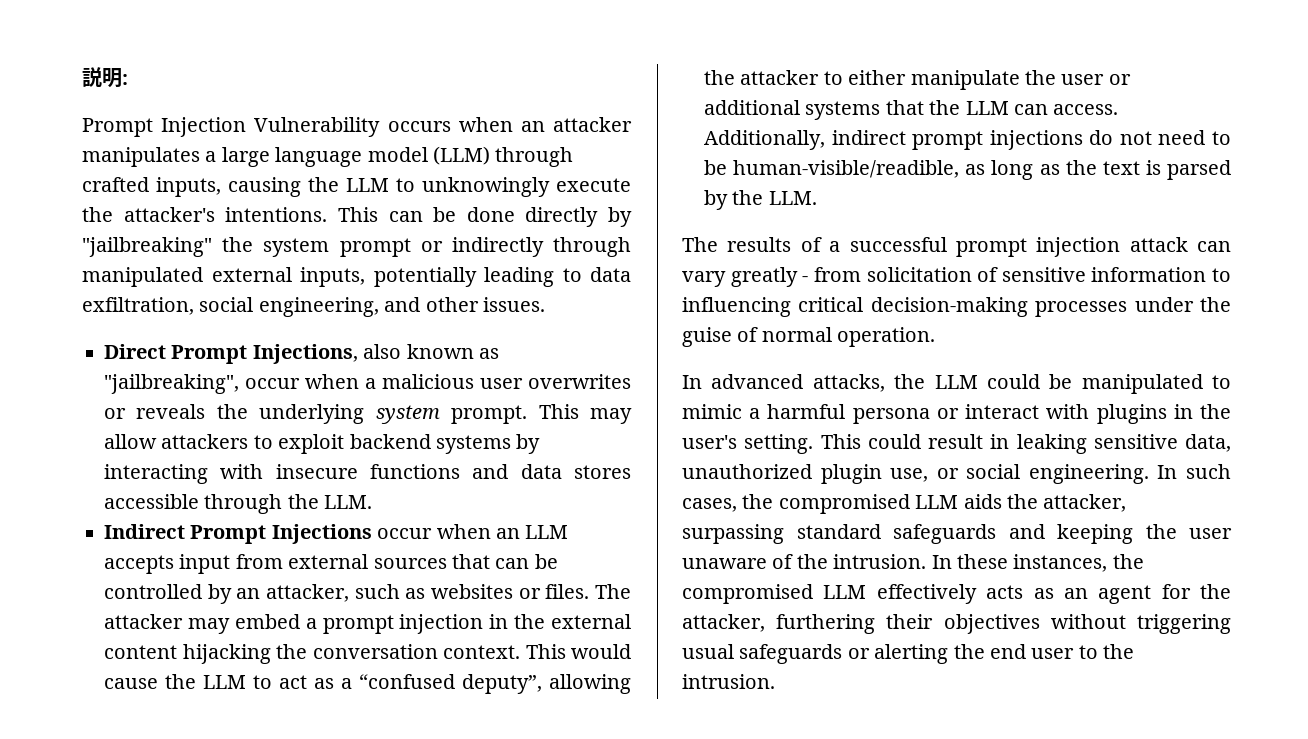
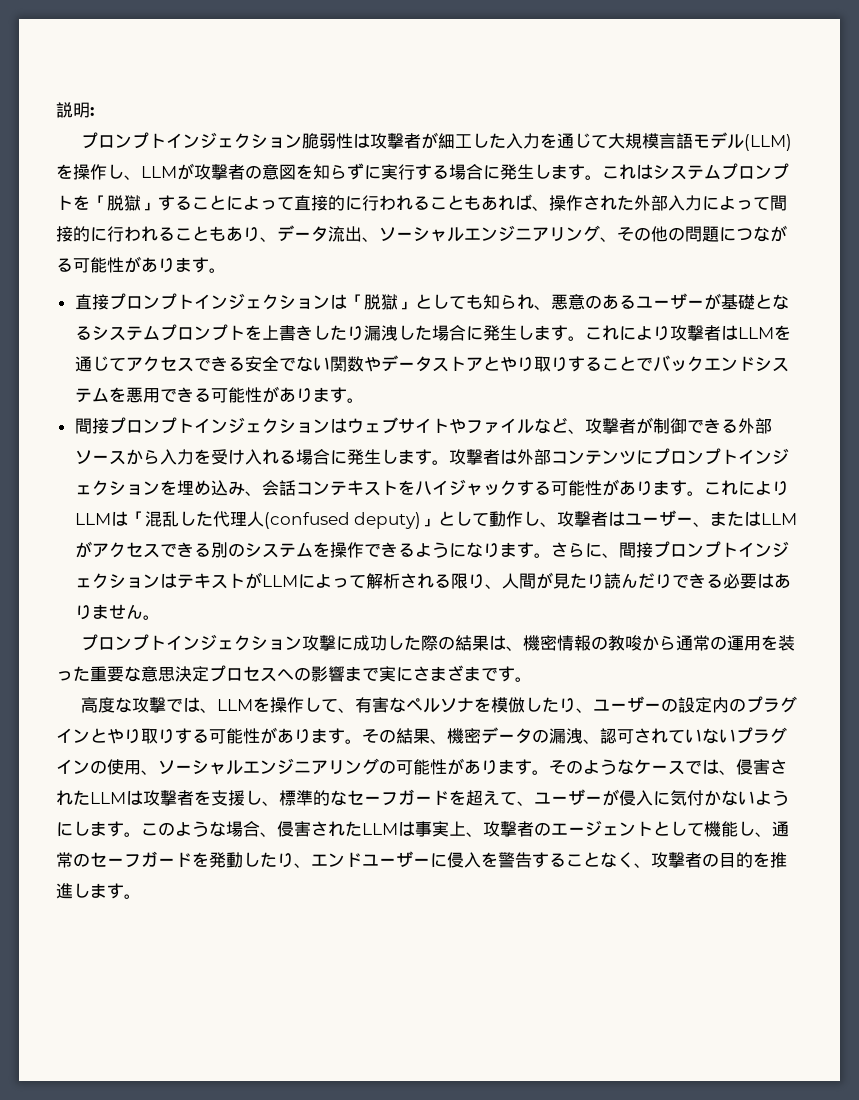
[82,117,633,137] [82,146,574,167] [82,177,631,197] [82,207,632,227] [82,237,632,257] [82,267,631,287] [82,297,545,317] [104,344,499,364] [104,374,631,394] [104,404,632,424] [104,434,541,454] [104,464,631,484] [104,494,373,514] [104,524,569,544] [104,554,558,574] [104,584,632,604] [104,614,631,634] [104,644,631,664] [104,674,631,694] [704,70,1131,90] [704,100,1119,120] [704,130,1231,150] [704,160,1231,180] [704,190,817,210] [682,237,1231,257] [682,267,1231,287] [682,297,1231,317] [682,327,936,347] [682,374,1231,394] [682,404,1231,424] [682,434,1231,454] [682,464,1231,484] [682,494,1127,514] [682,524,1232,544] [682,554,1144,572] [682,584,1231,604] [682,614,1231,634] [682,644,1135,664] [682,674,775,689] Prompt Injection Vulnerability occurs when an attacker manipulates a large language model (LLM) through crafted inputs, causing the LLM to unknowingly execute the attacker's intentions. This can be done directly by "jailbreaking" the system prompt or indirectly through manipulated external inputs, potentially leading to data exfiltration, social engineering, and other issues. // Direct Prompt Injections, also known as "jailbreaking", occur when a malicious user overwrites or reveals the underlying system prompt. This may allow attackers to exploit backend systems by interacting with insecure functions and data stores accessible through the LLM. // Indirect Prompt Injections occur when an LLM accepts input from external sources that can be controlled by an attacker, such as websites or files. The attacker may embed a prompt injection in the external content hijacking the conversation context. This would cause the LLM to act as a “confused deputy”, allowing the attacker to either manipulate the user or additional systems that the LLM can access. Additionally, indirect prompt injections do not need to be human-visible/readible, as long as the text is parsed by the LLM. // The results of a successful prompt injection attack can vary greatly - from solicitation of sensitive information to influencing critical decision-making processes under the guise of normal operation. // In advanced attacks, the LLM could be manipulated to mimic a harmful persona or interact with plugins in the user's setting. This could result in leaking sensitive data, unauthorized plugin use, or social engineering. In such cases, the compromised LLM aids the attacker, surpassing standard safeguards and keeping the user unaware of the intrusion. In these instances, the compromised LLM effectively acts as an agent for the attacker, furthering their objectives without triggering usual safeguards or alerting the end user to the intrusion. -> [80,132,792,151] [56,163,789,180] [56,194,787,211] [56,225,787,242] [56,256,226,273] [74,293,789,310] [74,324,791,341] [74,355,789,372] [74,386,364,403] [74,417,772,434] [74,448,789,465] [74,479,789,496] [74,510,798,529] [74,541,789,558] [74,572,791,589] [74,604,160,620] [80,634,795,651] [56,665,532,682] [80,696,797,713] [56,727,787,744] [56,758,787,775] [56,789,789,806] [56,820,789,837] [56,851,787,868] [56,883,141,899] プロンプトインジェクション脆弱性は攻撃者が細工した入力を通じて大規模言語モデル(LLM)を操作し、LLMが攻撃者の意図を知らずに実行する場合に発生します。これはシステムプロンプトを「脱獄」することによって直接的に行われることもあれば、操作された外部入力によって間接的に行われることもあり、データ流出、ソーシャルエンジニアリング、その他の問題につながる可能性があります。 // 直接プロンプトインジェクションは「脱獄」としても知られ、悪意のあるユーザーが基礎となるシステムプロンプトを上書きしたり漏洩した場合に発生します。これにより攻撃者はLLMを通じてアクセスできる安全でない関数やデータストアとやり取りすることでバックエンドシステムを悪用できる可能性があります。 // 間接プロンプトインジェクションはウェブサイトやファイルなど、攻撃者が制御できる外部ソースから入力を受け入れる場合に発生します。攻撃者は外部コンテンツにプロンプトインジェクションを埋め込み、会話コンテキストをハイジャックする可能性があります。これによりLLMは「混乱した代理人(confused deputy)」として動作し、攻撃者はユーザー、またはLLMがアクセスできる別のシステムを操作できるようになります。さらに、間接プロンプトインジェクションはテキストがLLMによって解析される限り、人間が見たり読んだりできる必要はありません。 // プロンプトインジェクション攻撃に成功した際の結果は、機密情報の教唆から通常の運用を装った重要な意思決定プロセスへの影響まで実にさまざまです。 // 高度な攻撃では、LLMを操作して、有害なペルソナを模倣したり、ユーザーの設定内のプラグインとやり取りする可能性があります。その結果、機密データの漏洩、認可されていないプラグインの使用、ソーシャルエンジニアリングの可能性があります。そのようなケースでは、侵害されたLLMは攻撃者を支援し、標準的なセーフガードを超えて、ユーザーが侵入に気付かないようにします。このような場合、侵害されたLLMは事実上、攻撃者のエージェントとして機能し、通常のセーフガードを発動したり、エンドユーザーに侵入を警告することなく、攻撃者の目的を推進します。

